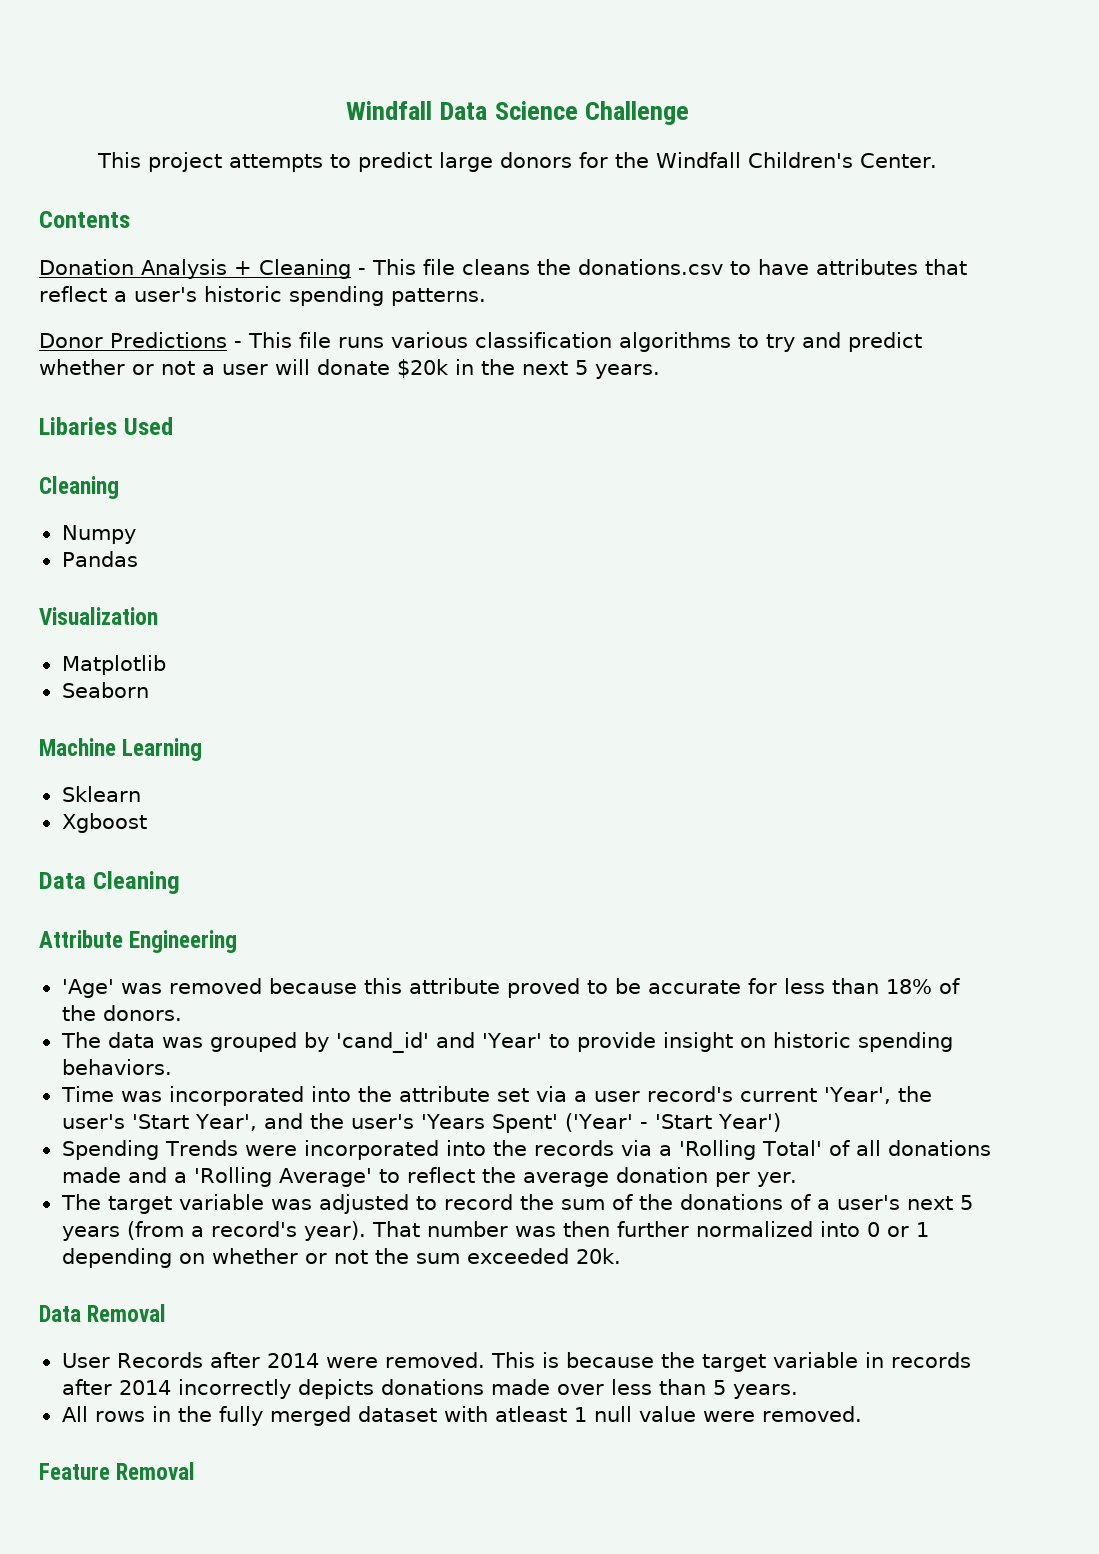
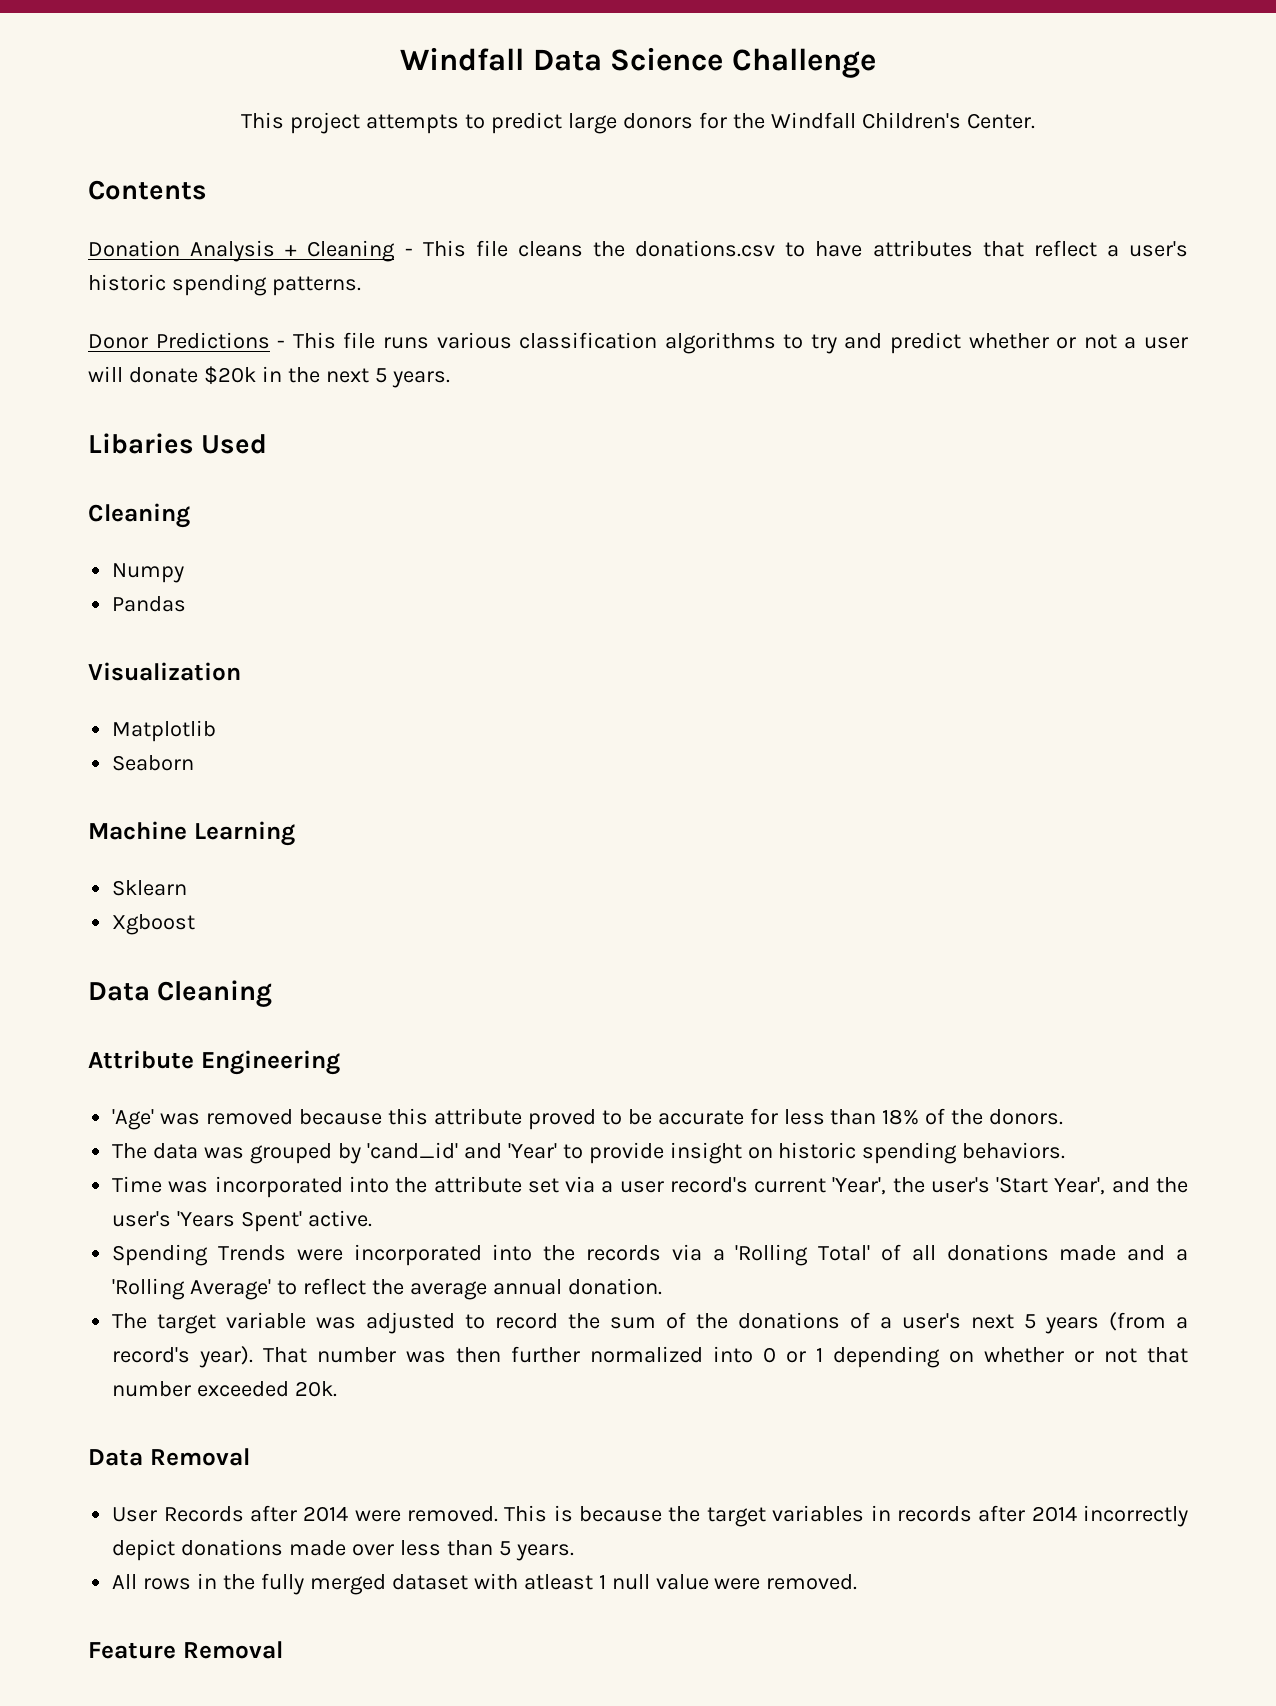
[565,1113,782,1132] ('Year' - 'Start Year') -> [308,1210,373,1227] active.
[615,1167,798,1187] donation per yer. -> [492,1278,662,1295] annual donation.
[374,1248,460,1264] the sum -> [1147,1347,1189,1363] [112,1381,192,1397] that number
[772,1352,858,1368] variable -> [772,1505,865,1522] variables
[297,1379,374,1399] depicts -> [112,1539,176,1561] depict

